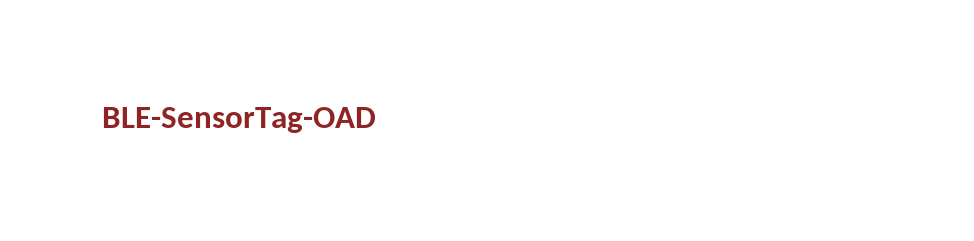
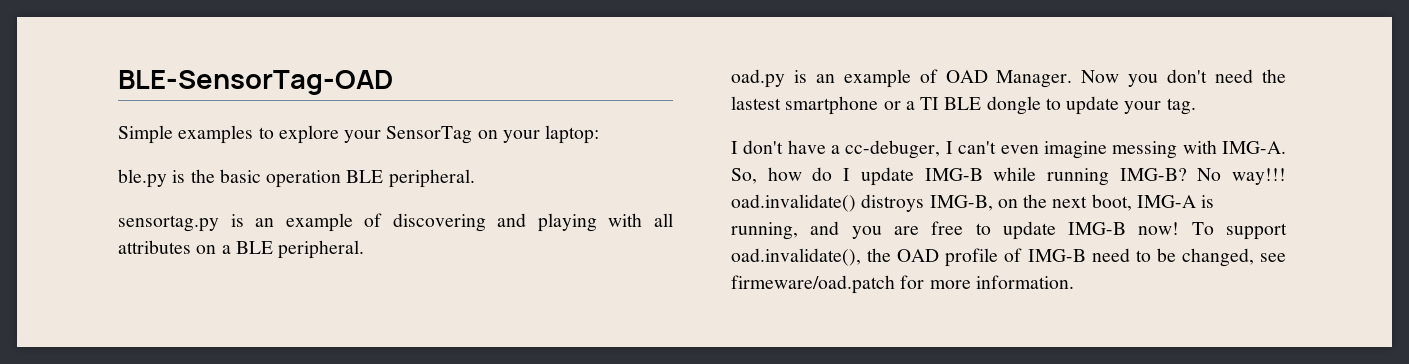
(376, 120) none -> [118,125,600,144] [118,169,475,188] [118,213,673,232] [118,240,365,259] [731,69,1286,88] [731,96,1196,115] [731,140,1286,159] [731,167,1286,186] [731,194,1215,212] [731,221,1287,240] [731,248,1286,267] [731,275,1074,294] // Simple examples to explore your SensorTag on your laptop: // ble.py is the basic operation BLE peripheral. // sensortag.py is an example of discovering and playing with all attributes on a BLE peripheral. // oad.py is an example of OAD Manager. Now you don't need the lastest smartphone or a TI BLE dongle to update your tag. // I don't have a cc-debuger, I can't even imagine messing with IMG-A. So, how do I update IMG-B while running IMG-B? No way!!! oad.invalidate() distroys IMG-B, on the next boot, IMG-A is running, and you are free to update IMG-B now! To support oad.invalidate(), the OAD profile of IMG-B need to be changed, see firmeware/oad.patch for more information.

